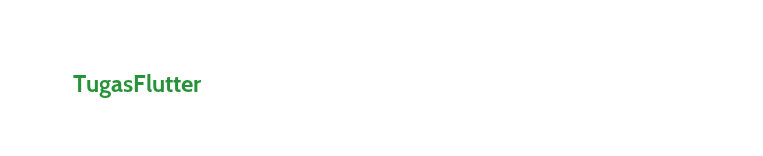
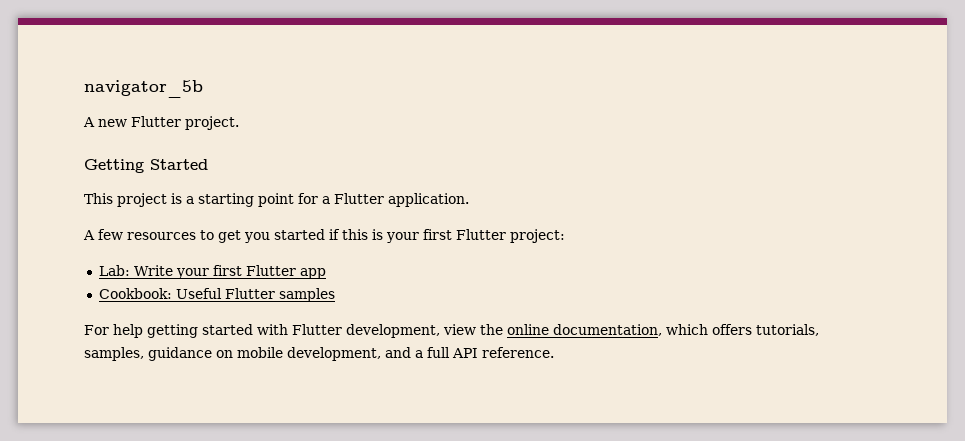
[73,74,202,98] TugasFlutter -> [84,80,203,98] [83,116,239,130] [84,159,208,173] [84,193,469,207] [83,229,565,243] [98,265,326,279] [98,288,335,302] [84,324,819,338] [84,347,554,361] navigator_5b // A new Flutter project. // Getting Started // This project is a starting point for a Flutter application. // A few resources to get you started if this is your first Flutter project: // Lab: Write your first Flutter app // Cookbook: Useful Flutter samples // For help getting started with Flutter development, view the online documentation, which offers tutorials, samples, guidance on mobile development, and a full API reference.

